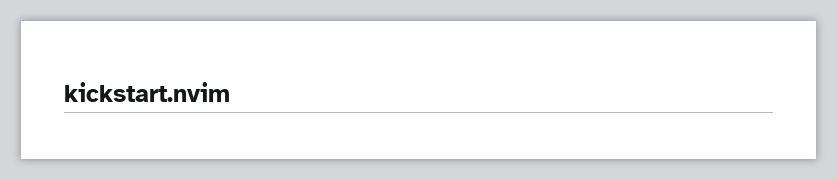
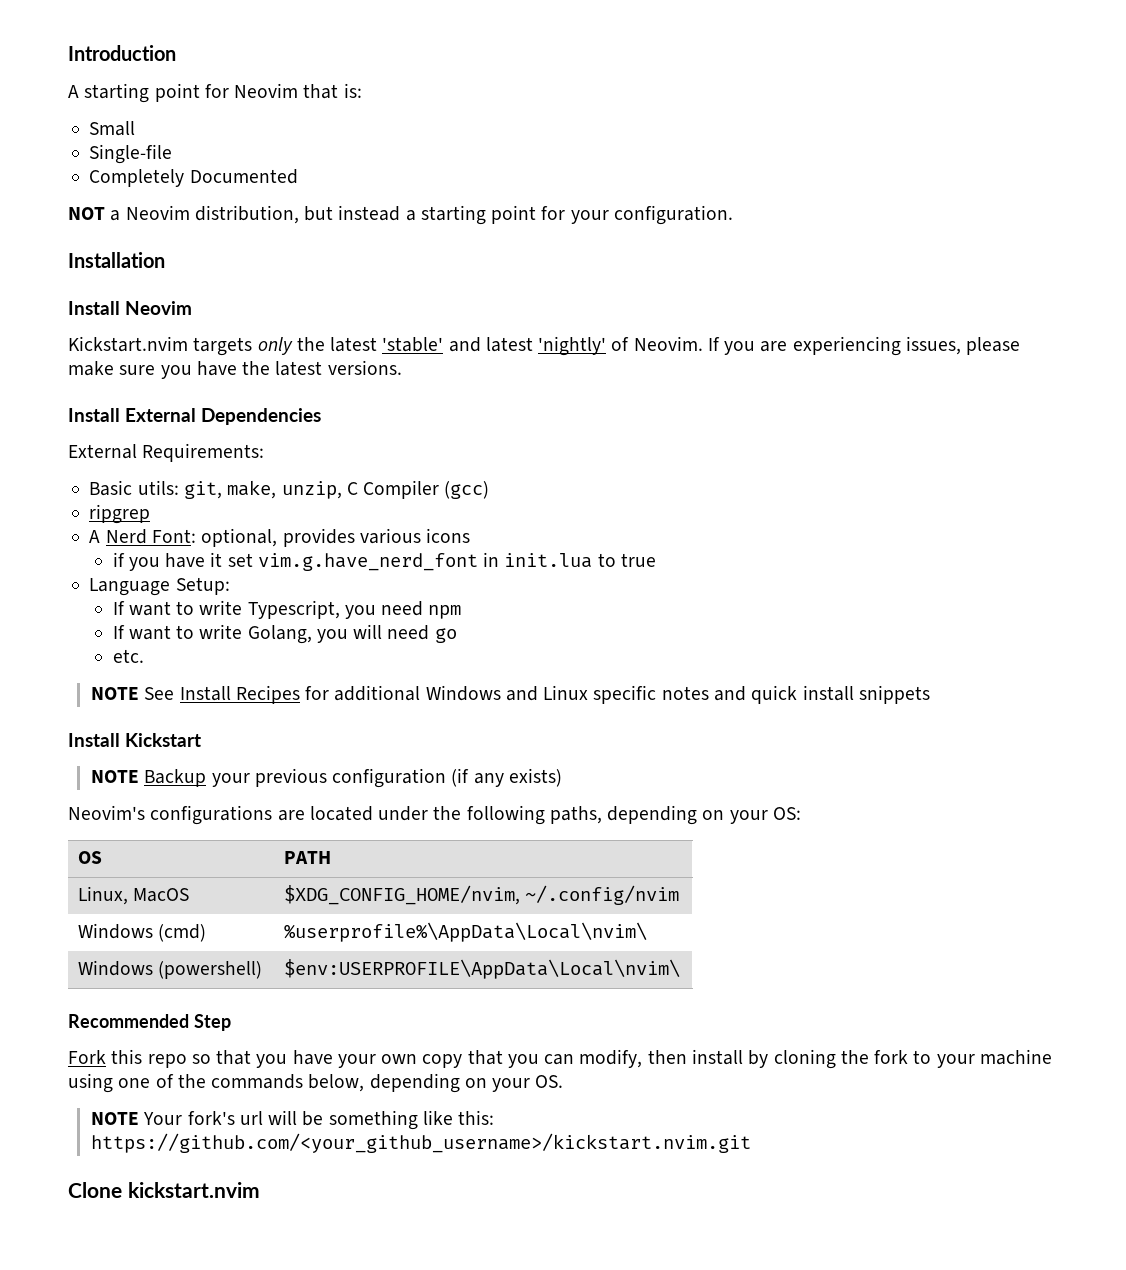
(64, 92) none -> [68,45,176,61] [68,83,362,103] [89,121,136,136] [89,144,173,164] [89,169,298,187] [68,205,733,225] [68,252,165,268] [68,301,193,315] [68,336,1021,356] [68,360,402,379] [68,408,322,425] [68,443,265,462] [89,480,490,499] [89,504,151,524] [89,528,471,547] [112,552,656,571] [89,577,230,596] [112,600,462,619] [112,624,457,644] [112,649,144,663] [91,685,930,704] [68,733,202,747] [91,768,562,788] [68,805,801,825] [77,851,102,864] [283,851,331,864] [77,886,190,905] [283,885,680,905] [77,923,207,942] [283,922,647,942] [77,960,263,979] [283,959,680,979] [68,1014,231,1031] [68,1049,1052,1069] [68,1073,564,1093] [91,1110,495,1130] [91,1133,752,1153] [68,1182,122,1198] Introduction // A starting point for Neovim that is: // Small // Single-file // Completely Documented // NOT a Neovim distribution, but instead a starting point for your configuration. // Installation // Install Neovim // Kickstart.nvim targets only the latest 'stable' and latest 'nightly' of Neovim. If you are experiencing issues, please make sure you have the latest versions. // Install External Dependencies // External Requirements: // Basic utils: git, make, unzip, C Compiler (gcc) // ripgrep // A Nerd Font: optional, provides various icons // if you have it set vim.g.have_nerd_font in init.lua to true // Language Setup: // If want to write Typescript, you need npm // If want to write Golang, you will need go // etc. // NOTE See Install Recipes for additional Windows and Linux specific notes and quick install snippets // Install Kickstart // NOTE Backup your previous configuration (if any exists) // Neovim's configurations are located under the following paths, depending on your OS: // OS | PATH // Linux, MacOS | $XDG_CONFIG_HOME/nvim, ~/.config/nvim // Windows (cmd) | %userprofile%\AppData\Local\nvim\ // Windows (powershell) | $env:USERPROFILE\AppData\Local\nvim\ // Recommended Step // Fork this repo so that you have your own copy that you can modify, then install by cloning the fork to your machine using one of the commands below, depending on your OS. // NOTE Your fork's url will be something like this: https://github.com/<your_github_username>/kickstart.nvim.git // Clone

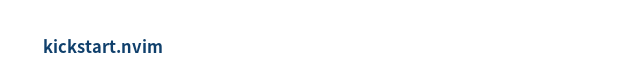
[68,45,176,61] [68,83,362,103] [89,121,136,136] [89,144,173,164] [89,169,298,187] [68,205,733,225] [68,252,165,268] [68,301,193,315] [68,336,1021,356] [68,360,402,379] [68,408,322,425] [68,443,265,462] [89,480,490,499] [89,504,151,524] [89,528,471,547] [112,552,656,571] [89,577,230,596] [112,600,462,619] [112,624,457,644] [112,649,144,663] [91,685,930,704] [68,733,202,747] [91,768,562,788] [68,805,801,825] [77,851,102,864] [283,851,331,864] [77,886,190,905] [283,885,680,905] [77,923,207,942] [283,922,647,942] [77,960,263,979] [283,959,680,979] [68,1014,231,1031] [68,1049,1052,1069] [68,1073,564,1093] [91,1110,495,1130] [91,1133,752,1153] [68,1182,122,1198] Introduction // A starting point for Neovim that is: // Small // Single-file // Completely Documented // NOT a Neovim distribution, but instead a starting point for your configuration. // Installation // Install Neovim // Kickstart.nvim targets only the latest 'stable' and latest 'nightly' of Neovim. If you are experiencing issues, please make sure you have the latest versions. // Install External Dependencies // External Requirements: // Basic utils: git, make, unzip, C Compiler (gcc) // ripgrep // A Nerd Font: optional, provides various icons // if you have it set vim.g.have_nerd_font in init.lua to true // Language Setup: // If want to write Typescript, you need npm // If want to write Golang, you will need go // etc. // NOTE See Install Recipes for additional Windows and Linux specific notes and quick install snippets // Install Kickstart // NOTE Backup your previous configuration (if any exists) // Neovim's configurations are located under the following paths, depending on your OS: // OS | PATH // Linux, MacOS | $XDG_CONFIG_HOME/nvim, ~/.config/nvim // Windows (cmd) | %userprofile%\AppData\Local\nvim\ // Windows (powershell) | $env:USERPROFILE\AppData\Local\nvim\ // Recommended Step // Fork this repo so that you have your own copy that you can modify, then install by cloning the fork to your machine using one of the commands below, depending on your OS. // NOTE Your fork's url will be something like this: https://github.com/<your_github_username>/kickstart.nvim.git // Clone -> (43, 46) none

